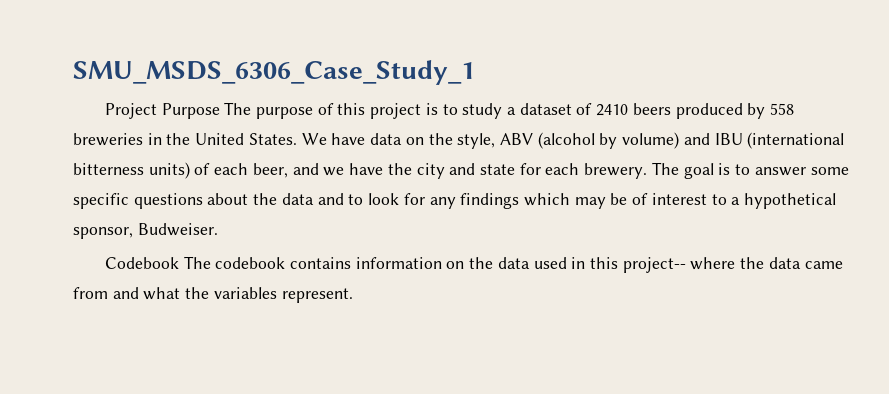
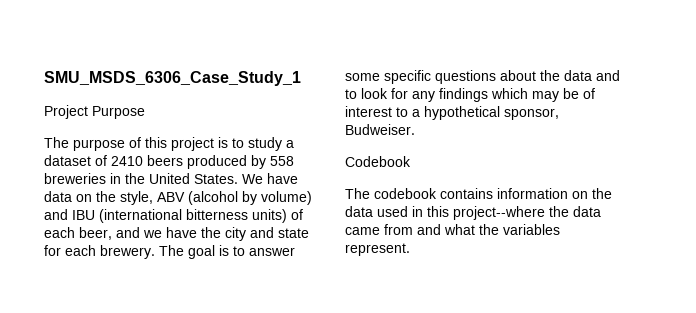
(220, 111) none -> (145, 112) //
(179, 263) none -> (411, 161) //
[622,257,736,273] project-- where -> [453,206,545,220] project--where

